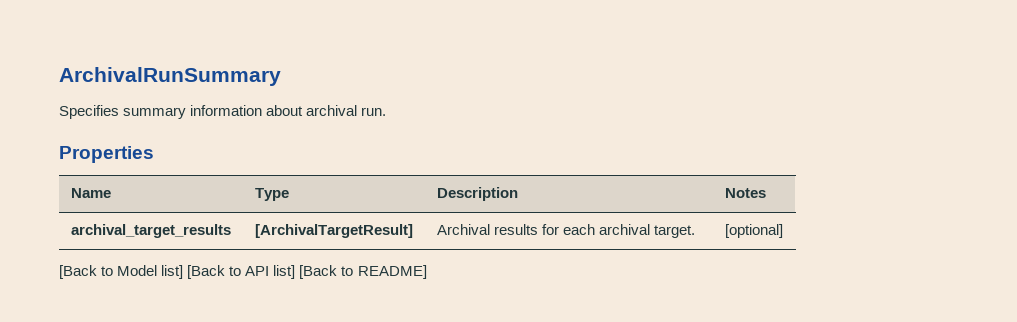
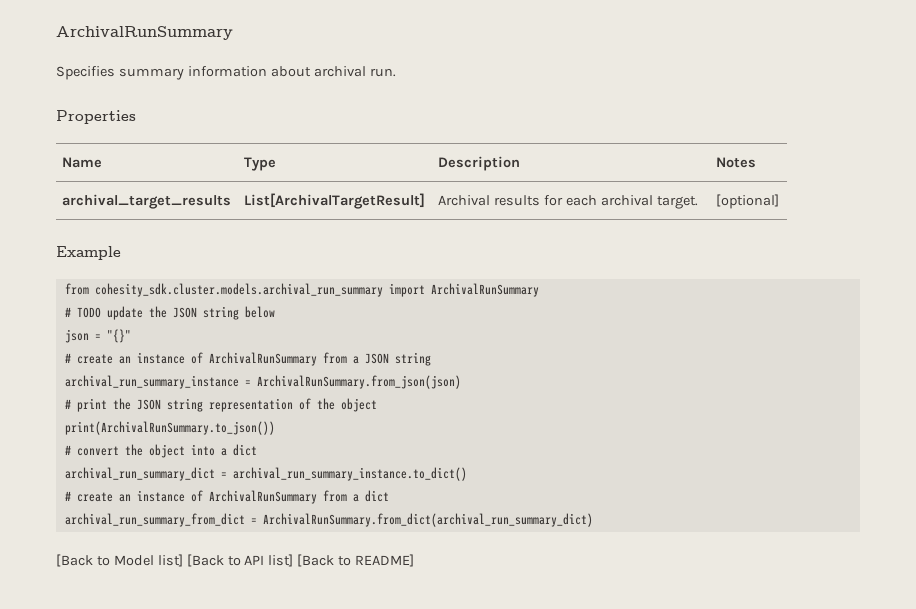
[254,224,413,238] [ArchivalTargetResult] -> [244,193,426,209] List[ArchivalTargetResult]
(783, 231) none -> [56,246,121,260] [64,283,539,297] [64,306,275,320] [64,329,131,343] [64,352,431,366] [64,375,461,389] [64,398,377,412] [64,421,275,435] [64,444,257,458] [64,467,467,481] [64,490,389,504] [64,513,593,527] // Example // from cohesity_sdk.cluster.models.archival_run_summary import ArchivalRunSummary // # TODO update the JSON string below // json = "{}" // # create an instance of ArchivalRunSummary from a JSON string // archival_run_summary_instance = ArchivalRunSummary.from_json(json) // # print the JSON string representation of the object // print(ArchivalRunSummary.to_json()) // # convert the object into a dict // archival_run_summary_dict = archival_run_summary_instance.to_dict() // # create an instance of ArchivalRunSummary from a dict // archival_run_summary_from_dict = ArchivalRunSummary.from_dict(archival_run_summary_dict)

